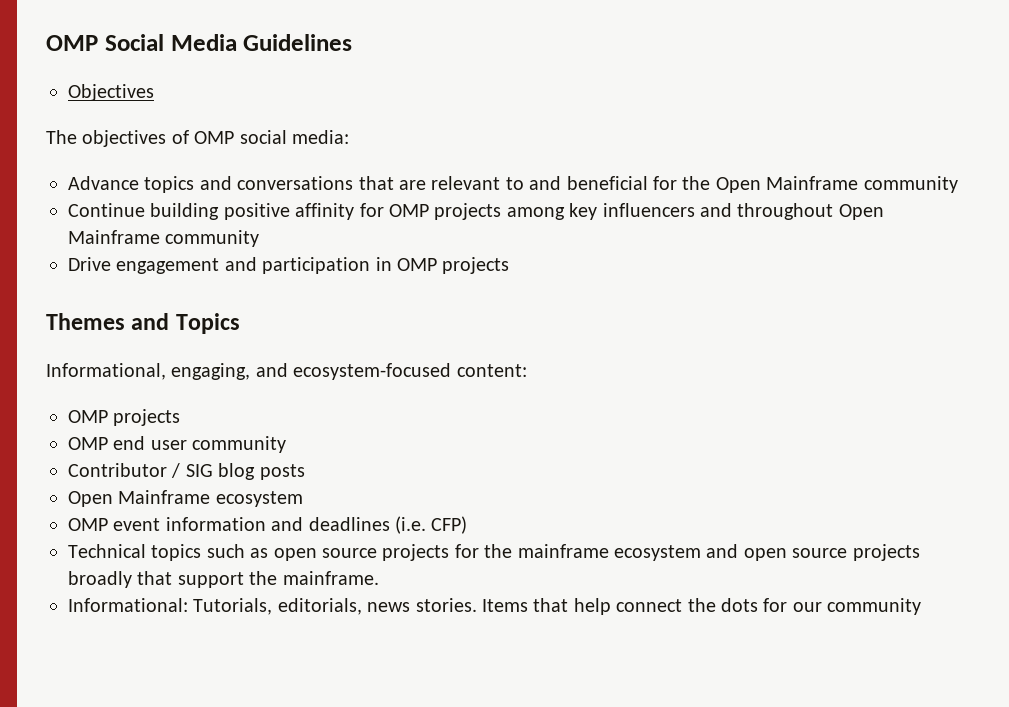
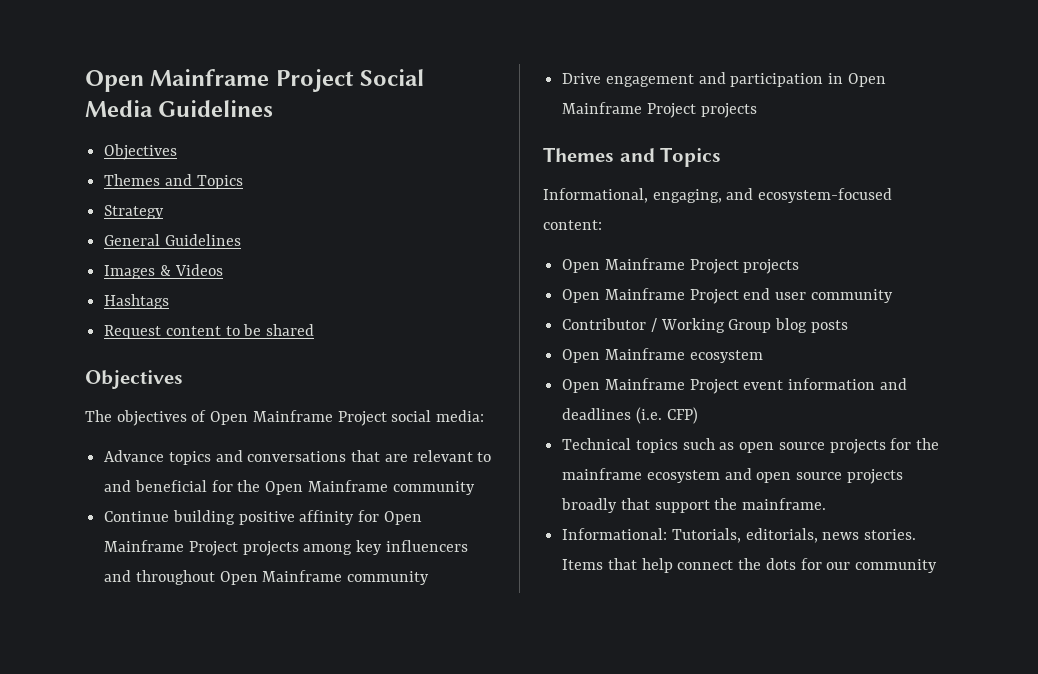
[46,35,98,51] OMP -> [85,69,354,92] Open Mainframe Project
(154, 92) none -> [104,174,243,189] [104,205,165,219] [104,234,241,246] [104,264,223,279] [104,294,170,309] [104,324,315,339] [85,370,183,389] // Themes and Topics // Strategy // General Guidelines // Images & Videos // Hashtags // Request content to be shared // Objectives
[194,131,235,144] OMP -> [210,410,387,426] Open Mainframe Project
[389,204,429,217] OMP -> [383,511,422,525] [104,540,238,556] Open Mainframe Project
[397,258,437,271] OMP -> [847,73,886,87] [562,102,696,118] Open Mainframe Project
[68,409,181,426] [68,437,108,450] OMP projects // OMP -> [562,258,800,274] [562,288,739,304] Open Mainframe Project projects // Open Mainframe Project
[185,464,213,477] SIG -> [660,318,772,333] Working Group
[68,518,108,531] OMP -> [562,378,739,394] Open Mainframe Project

